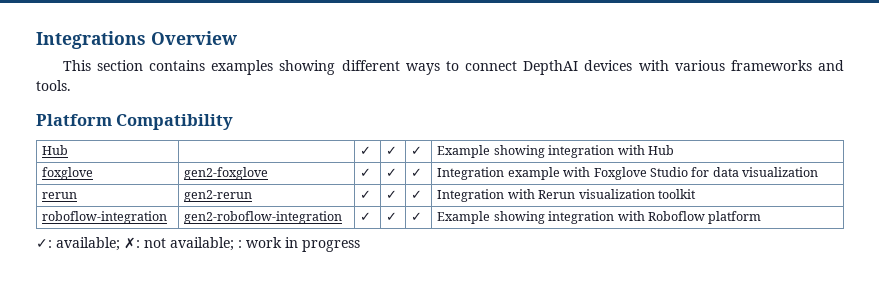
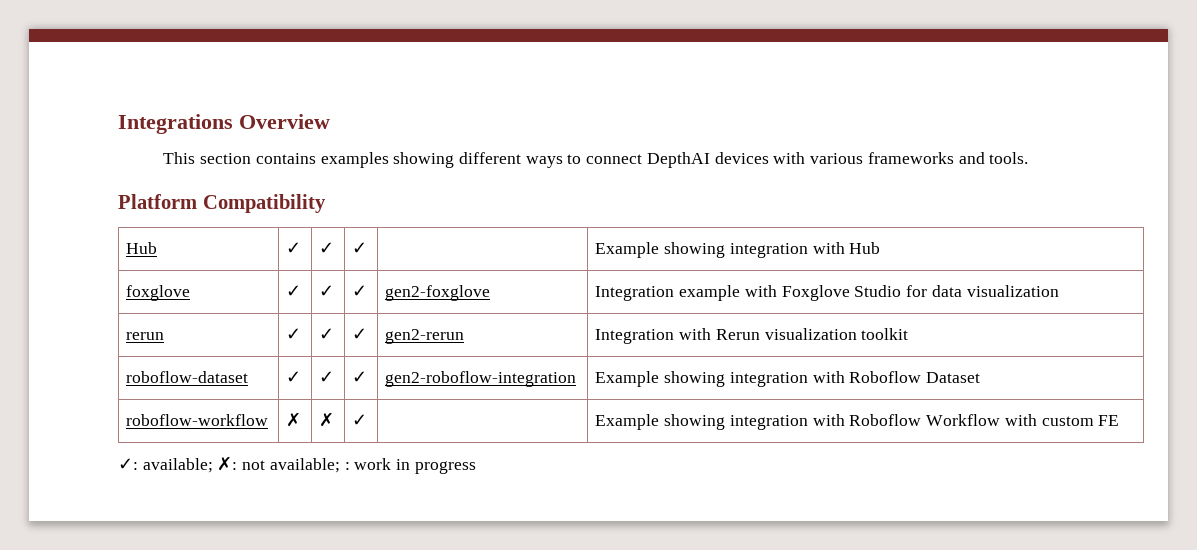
[360,146,372,155] [386,146,398,155] [411,146,423,155] | ✓ | ✓ | ✓ -> [286,242,302,254] [319,242,335,254] [352,242,368,254] ✓ | ✓ | ✓ |
[184,167,269,180] [360,168,372,177] [386,168,398,177] [411,168,423,177] gen2-foxglove | ✓ | ✓ | ✓ -> [286,285,302,297] [319,285,335,297] [352,285,368,297] [385,285,491,301] ✓ | ✓ | ✓ | gen2-foxglove
[184,190,253,202] [360,190,372,199] [386,190,398,199] [411,190,423,199] [437,189,696,202] [42,211,168,224] [184,211,343,224] [360,212,372,221] [386,212,398,221] [411,212,423,221] [437,211,762,224] gen2-rerun | ✓ | ✓ | ✓ | Integration with Rerun visualization toolkit // roboflow-integration | gen2-roboflow-integration | ✓ | ✓ | ✓ | Example showing integration with Roboflow platform -> [286,328,302,340] [319,328,335,340] [352,328,368,340] [385,329,465,344] [595,328,909,344] [126,371,249,383] [286,371,302,383] [319,371,335,383] [352,371,368,383] [385,371,577,387] [595,371,981,387] [126,414,269,426] [286,412,302,427] [319,412,335,427] [352,414,368,426] [595,414,1120,430] ✓ | ✓ | ✓ | gen2-rerun | Integration with Rerun visualization toolkit // roboflow-dataset | ✓ | ✓ | ✓ | gen2-roboflow-integration | Example showing integration with Roboflow Dataset // roboflow-workflow | ✗ | ✗ | ✓ | | Example showing integration with Roboflow Workflow with custom FE

